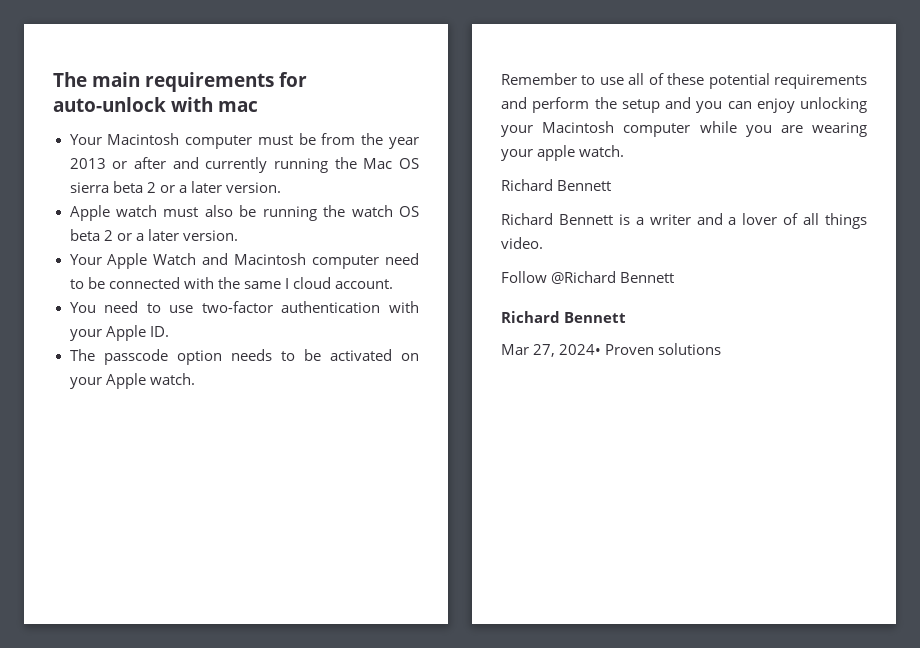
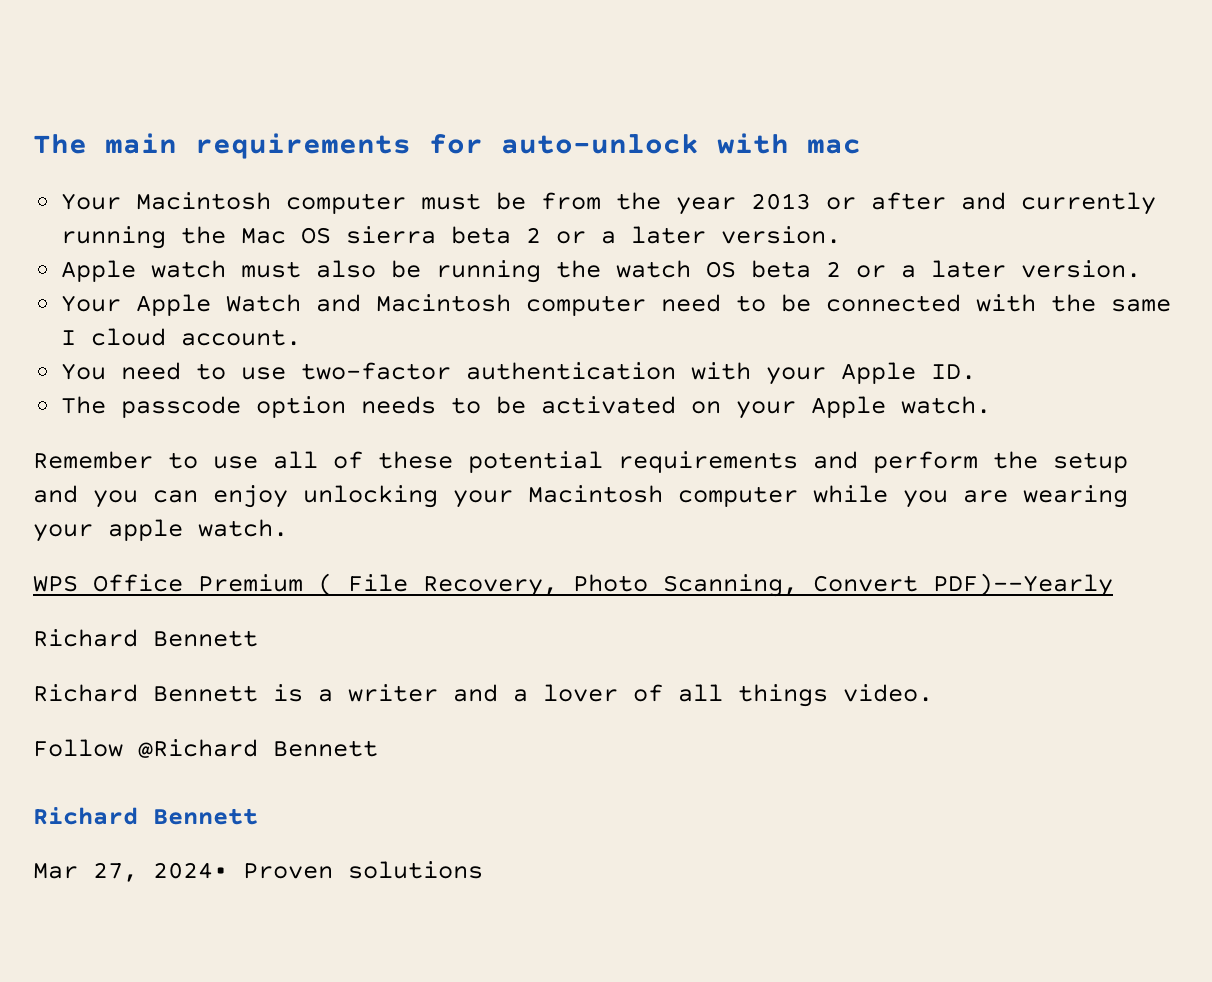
(625, 151) none -> [33,573,1113,597] // WPS Office Premium ( File Recovery, Photo Scanning, Convert PDF)--Yearly

